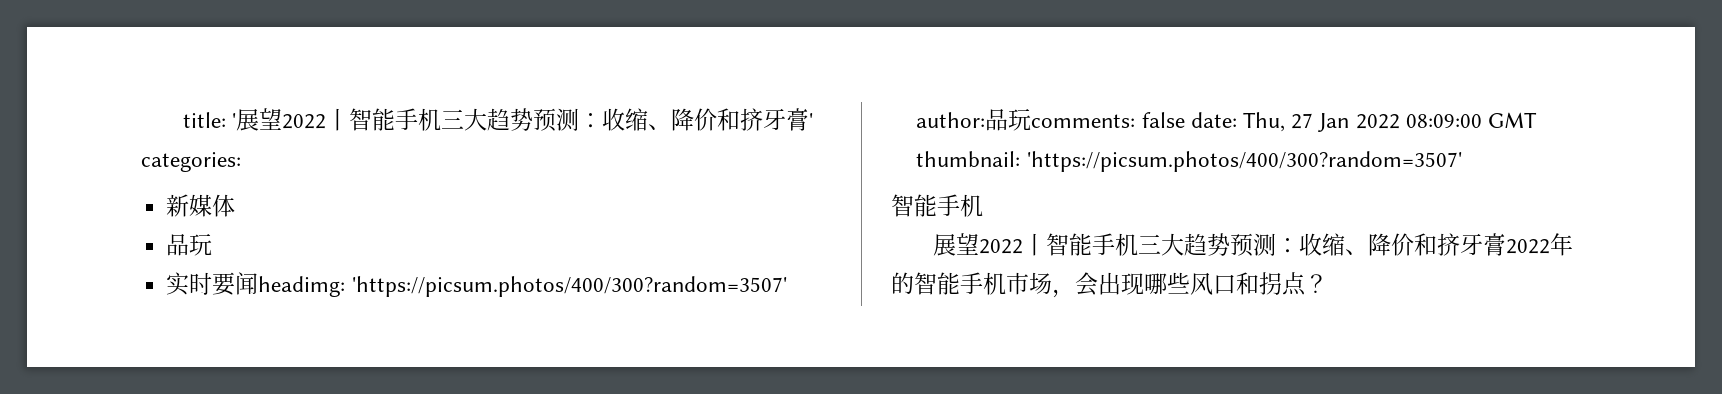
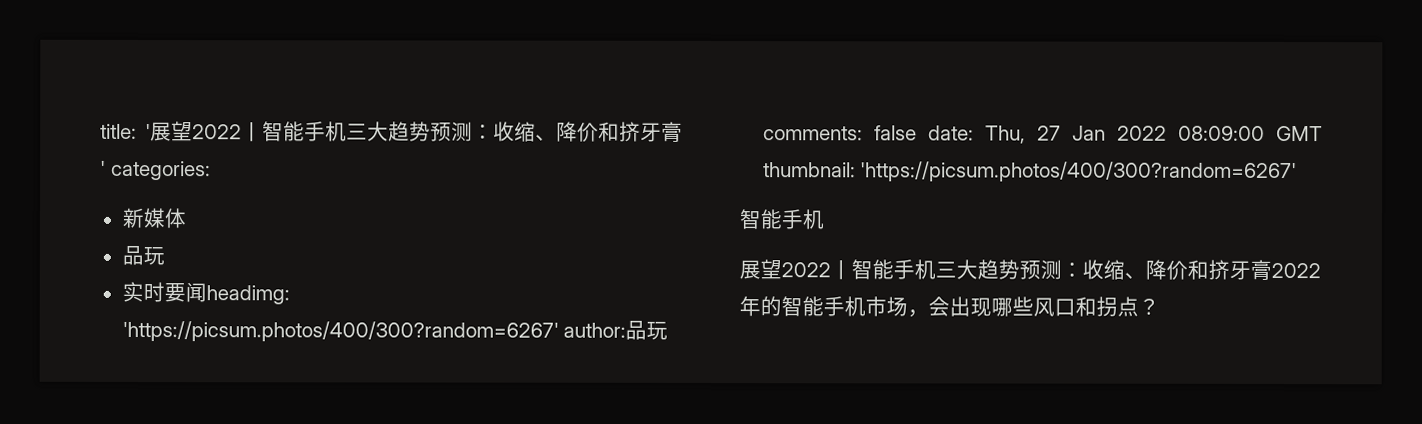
[351,276,787,297] 'https://picsum.photos/400/300?random=3507' -> [121,320,559,342] 'https://picsum.photos/400/300?random=6267'
[1026,151,1462,172] 'https://picsum.photos/400/300?random=3507' -> [860,161,1298,183] 'https://picsum.photos/400/300?random=6267'

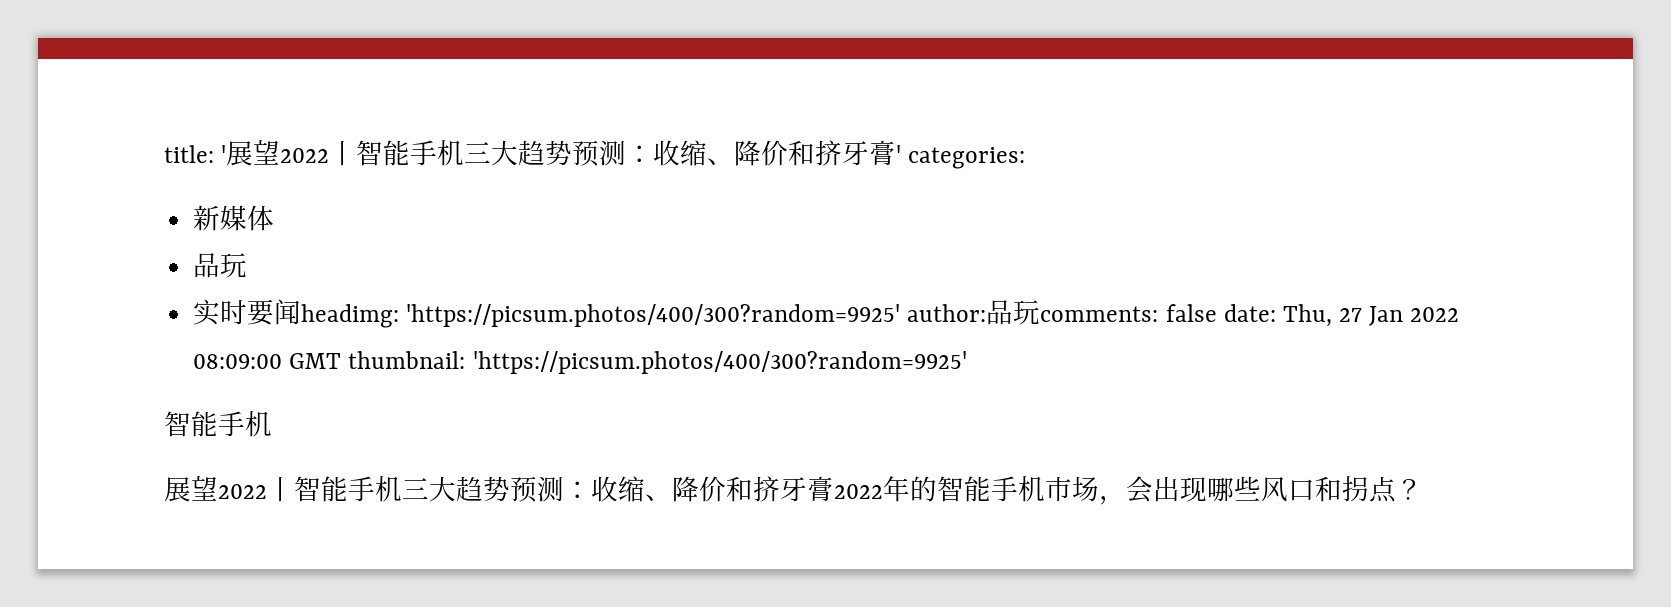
[121,320,559,342] 'https://picsum.photos/400/300?random=6267' -> [406,304,901,327] 'https://picsum.photos/400/300?random=9925'
[860,161,1298,183] 'https://picsum.photos/400/300?random=6267' -> [472,351,967,374] 'https://picsum.photos/400/300?random=9925'

